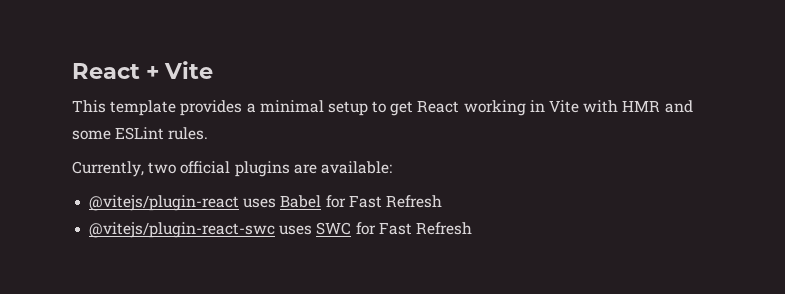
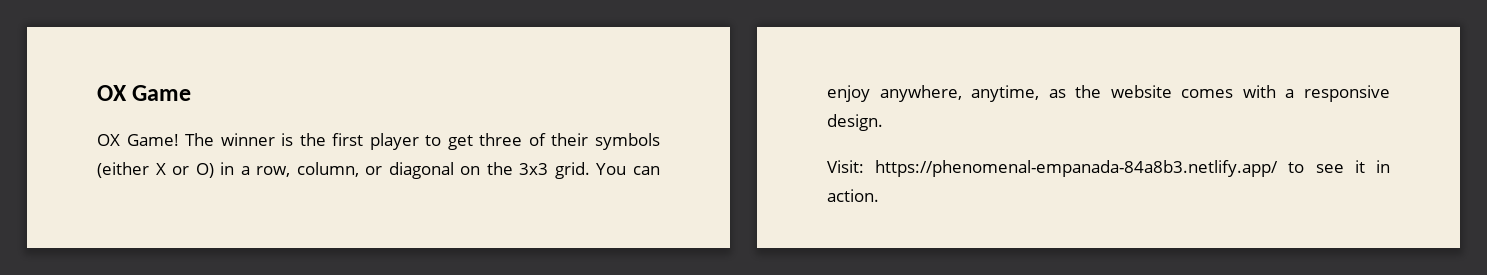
[72,61,214,79] [72,100,693,116] [72,127,209,140] [72,161,392,177] [89,195,442,211] [89,222,472,238] React + Vite // This template provides a minimal setup to get React working in Vite with HMR and some ESLint rules. // Currently, two official plugins are available: // @vitejs/plugin-react uses Babel for Fast Refresh // @vitejs/plugin-react-swc uses SWC for Fast Refresh -> [97,85,192,101] [97,133,660,150] [97,162,660,179] [827,85,1390,102] [827,114,883,131] [827,160,1390,177] [827,189,879,202] OX Game // OX Game! The winner is the first player to get three of their symbols (either X or O) in a row, column, or diagonal on the 3x3 grid. You can enjoy anywhere, anytime, as the website comes with a responsive design. // Visit: https://phenomenal-empanada-84a8b3.netlify.app/ to see it in action.

